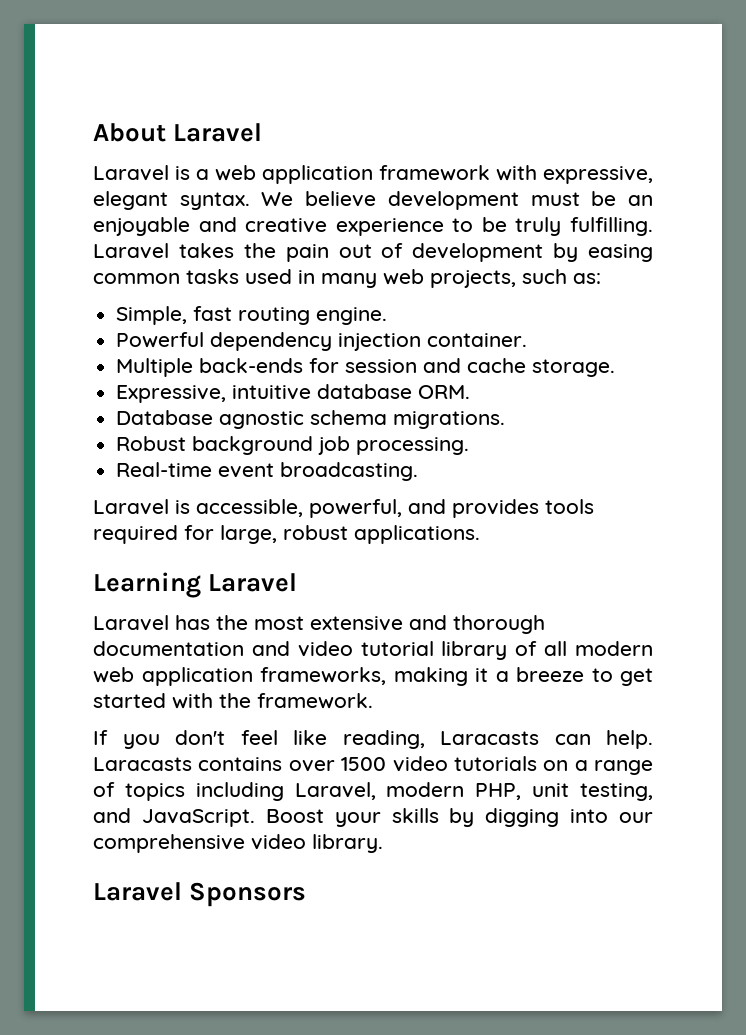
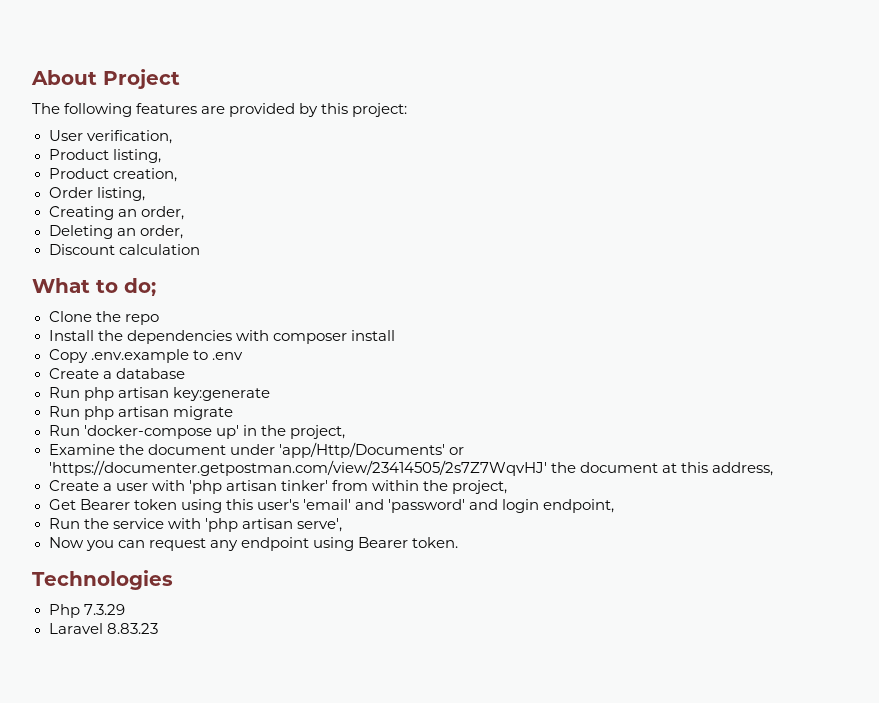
[173,123,263,142] [93,165,653,184] [93,191,653,210] [93,217,653,236] [93,243,653,262] [93,269,601,288] [116,306,388,325] [116,332,528,351] [116,358,616,377] [116,384,471,403] [116,410,506,429] [116,436,470,455] [116,462,419,481] [93,499,594,518] [93,525,480,544] [93,572,298,598] [93,615,545,634] [93,641,653,660] [93,667,653,686] [93,693,373,709] [93,730,653,749] [93,756,653,775] [93,782,653,801] [93,808,653,827] [93,834,383,853] [93,882,307,907] Laravel // Laravel is a web application framework with expressive, elegant syntax. We believe development must be an enjoyable and creative experience to be truly fulfilling. Laravel takes the pain out of development by easing common tasks used in many web projects, such as: // Simple, fast routing engine. // Powerful dependency injection container. // Multiple back-ends for session and cache storage. // Expressive, intuitive database ORM. // Database agnostic schema migrations. // Robust background job processing. // Real-time event broadcasting. // Laravel is accessible, powerful, and provides tools required for large, robust applications. // Learning Laravel // Laravel has the most extensive and thorough documentation and video tutorial library of all modern web application frameworks, making it a breeze to get started with the framework. // If you don't feel like reading, Laracasts can help. Laracasts contains over 1500 video tutorials on a range of topics including Laravel, modern PHP, unit testing, and JavaScript. Boost your skills by digging into our comprehensive video library. // Laravel Sponsors -> [103,69,180,89] [32,103,408,117] [48,130,172,144] [48,149,161,163] [48,168,177,182] [48,187,145,201] [48,206,184,220] [48,225,183,239] [48,244,200,255] [32,278,156,297] [48,311,159,325] [48,330,395,344] [48,349,243,363] [48,368,185,379] [48,387,270,401] [48,406,233,420] [48,425,345,439] [48,442,464,458] [48,460,773,476] [48,480,508,494] [48,499,615,513] [48,518,342,532] [48,537,458,551] [32,570,173,590] [48,604,125,618] [48,623,158,634] Project // The following features are provided by this project: // User verification, // Product listing, // Product creation, // Order listing, // Creating an order, // Deleting an order, // Discount calculation // What to do; // Clone the repo // Install the dependencies with composer install // Copy .env.example to .env // Create a database // Run php artisan key:generate // Run php artisan migrate // Run 'docker-compose up' in the project, // Examine the document under 'app/Http/Documents' or 'https://documenter.getpostman.com/view/23414505/2s7Z7WqvHJ' the document at this address, // Create a user with 'php artisan tinker' from within the project, // Get Bearer token using this user's 'email' and 'password' and login endpoint, // Run the service with 'php artisan serve', // Now you can request any endpoint using Bearer token. // Technologies // Php 7.3.29 // Laravel 8.83.23

